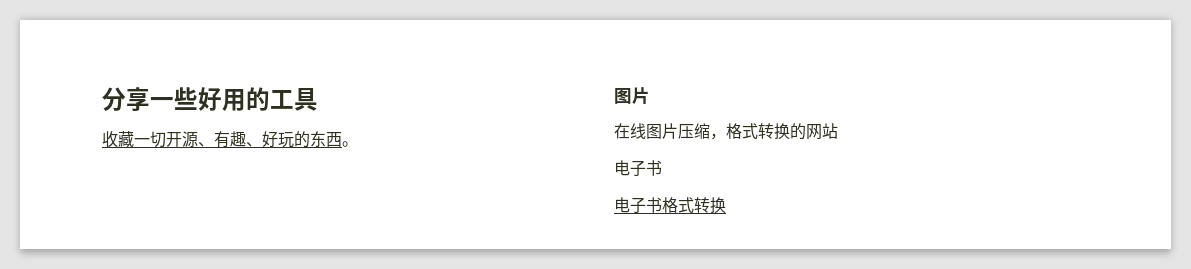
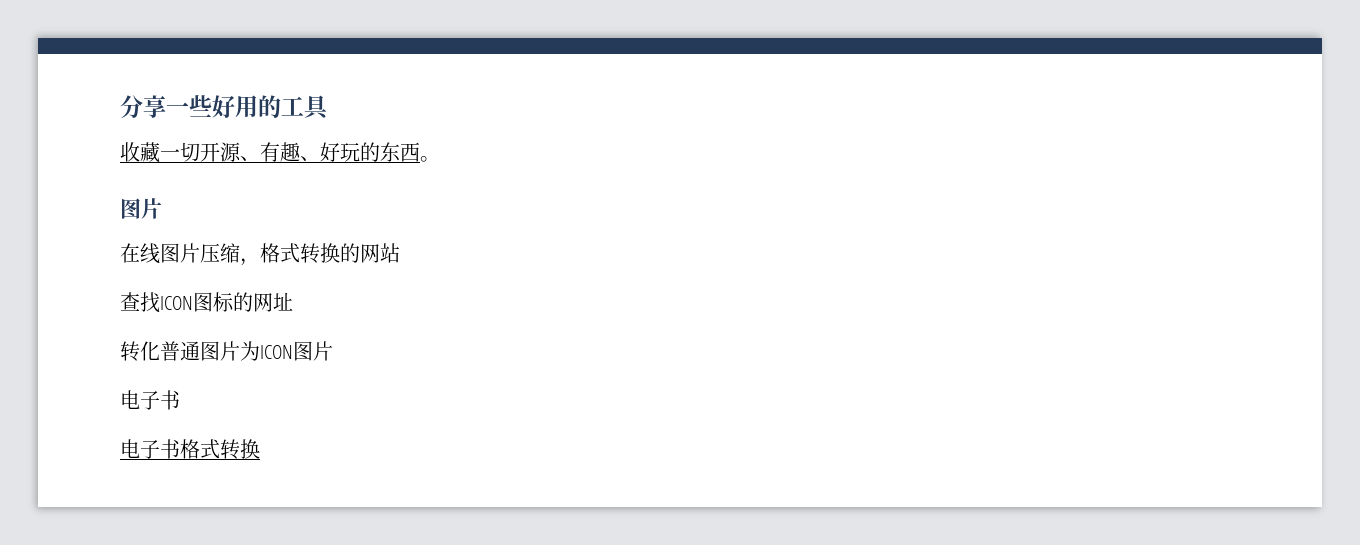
(838, 131) none -> [120,292,293,313] [120,341,333,362] // 查找ICON图标的网址 // 转化普通图片为ICON图片

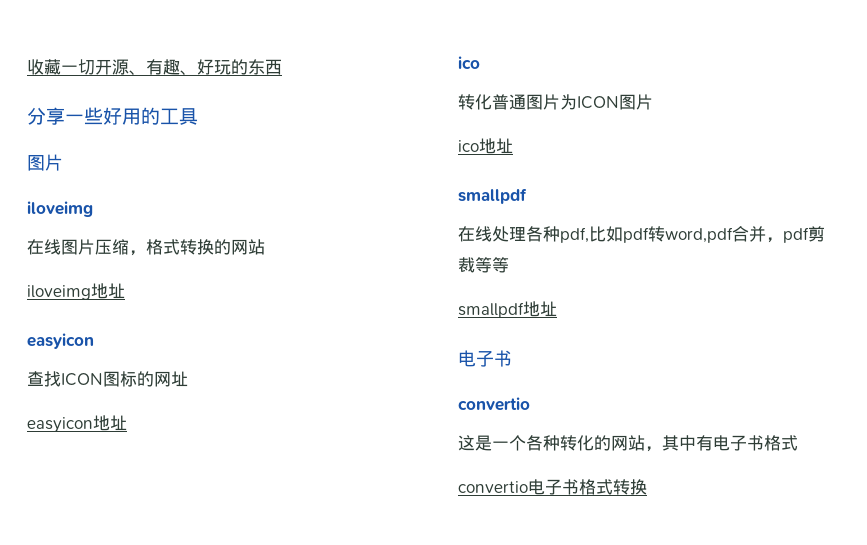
[120,95,330,120] 分享一些好用的工具 // -> (27, 67) none
[420,156,440,162] [120,198,162,219] 。 // 图片 -> [27,107,198,125] [27,154,63,171] [27,201,93,217] // 分享一些好用的工具 // 图片 // iloveimg
(400, 253) none -> [27,283,125,300] [27,333,94,349] // iloveimg地址 // easyicon
(293, 301) none -> [27,415,127,433] [458,56,480,69] // easyicon地址 // ico
[120,390,180,410] 电子书 // -> [458,138,513,154] [458,188,527,204] [458,226,825,243] [458,257,509,273] [458,301,557,318] [458,350,512,367] [458,397,530,411] [458,435,798,452] [458,481,528,493] ico地址 // smallpdf // 在线处理各种pdf,比如pdf转word,pdf合并，pdf剪裁等等 // smallpdf地址 // 电子书 // convertio // 这是一个各种转化的网站，其中有电子书格式 // convertio

